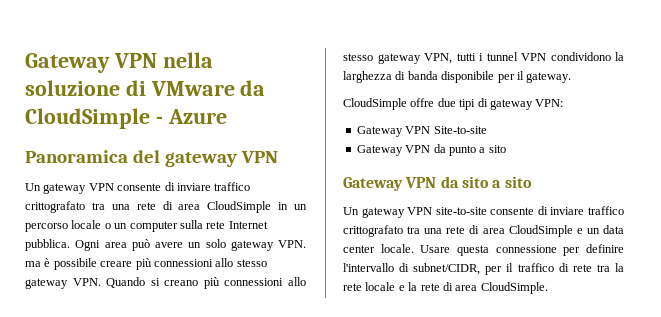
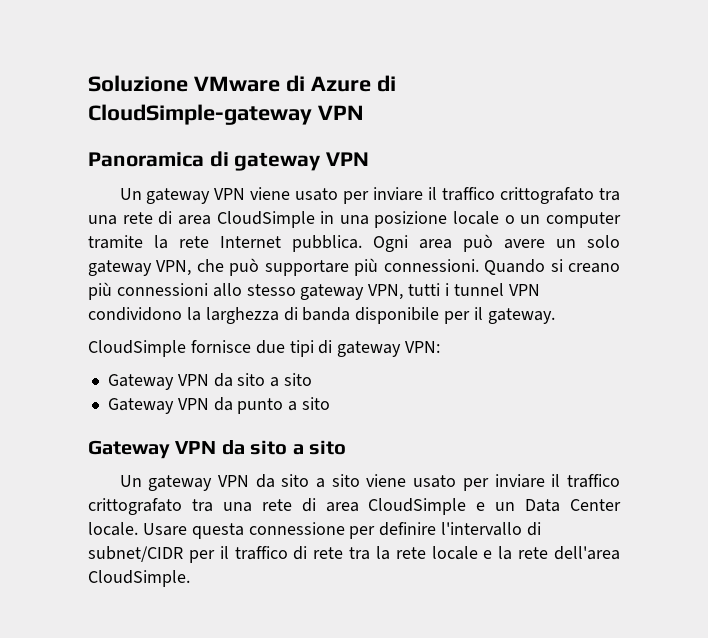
[25,52,213,73] [25,80,266,96] [25,108,227,129] Gateway VPN nella soluzione di VMware da CloudSimple - Azure -> [88,75,396,92] [88,104,364,125] Soluzione VMware di Azure di CloudSimple-gateway VPN
[132,150,160,163] del -> [209,151,229,167] di
[117,182,211,191] consente di inviare -> [250,187,438,204] viene usato per inviare il
[294,204,307,210] [25,223,68,232] un percorso -> [339,211,448,228] una posizione
[179,220,203,229] sulla -> [88,235,168,249] tramite la
[278,240,306,248] [25,258,267,270] [25,278,101,289] VPN. ma è possibile creare più connessioni allo stesso gateway VPN. -> [156,258,479,276] VPN, che può supportare più connessioni.
[410,98,435,107] offre -> [190,340,251,353] fornisce
[433,126,487,134] Site-to-site -> [213,373,313,387] da sito a sito
[435,206,585,215] site-to-site consente di inviare -> [255,474,561,491] da sito a sito viene usato per inviare il
[603,225,624,234] [343,245,375,253] data center -> [525,499,621,512] Data Center
[413,263,481,275] subnet/CIDR, -> [88,546,183,562] subnet/CIDR
[442,282,478,291] di area -> [554,546,621,560] dell'area

